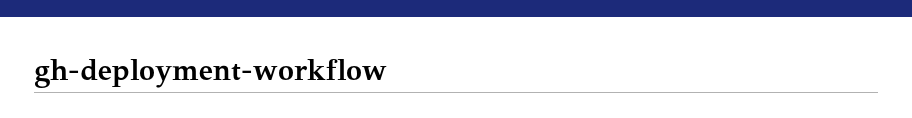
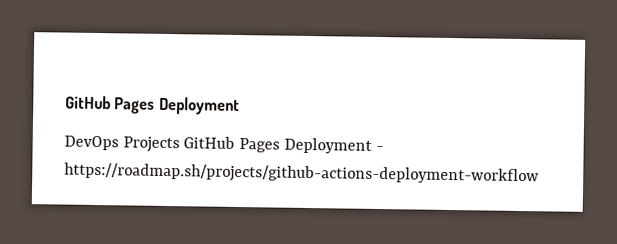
[34,59,387,88] gh-deployment-workflow -> [65,95,240,116] [64,135,384,154] [64,162,539,186] GitHub Pages Deployment // DevOps Projects GitHub Pages Deployment - https://roadmap.sh/projects/github-actions-deployment-workflow

